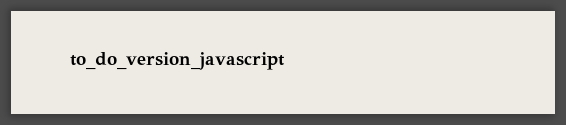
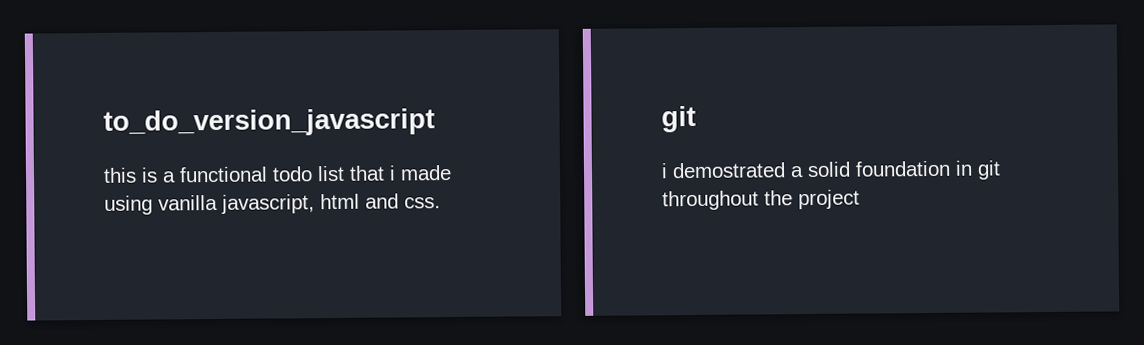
(285, 61) none -> [103,165,452,183] [104,193,441,215] [661,105,696,133] [661,160,1001,180] [662,189,860,211] // this is a functional todo list that i made using vanilla javascript, html and css. // git // i demostrated a solid foundation in git throughout the project

